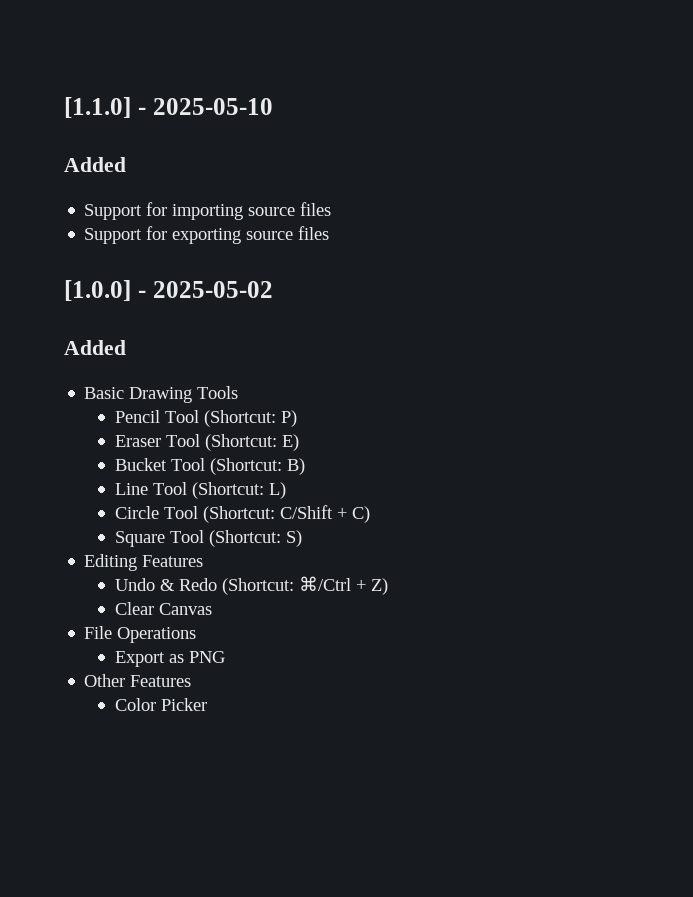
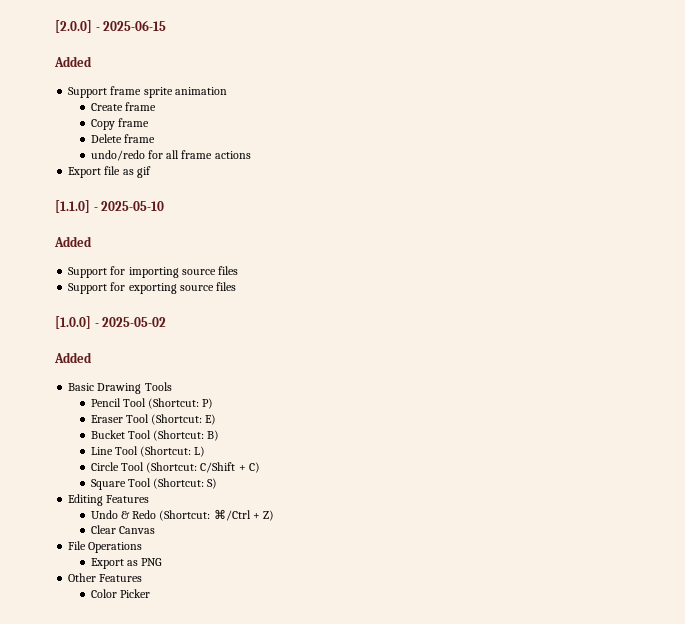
(64, 107) none -> [55,20,167,33] [54,56,92,67] [68,86,227,98] [90,102,156,111] [90,118,149,130] [90,134,155,143] [90,150,251,161] [68,166,151,178] [2.0.0] - 2025-06-15 // Added // Support frame sprite animation // Create frame // Copy frame // Delete frame // undo/redo for all frame actions // Export file as gif //

